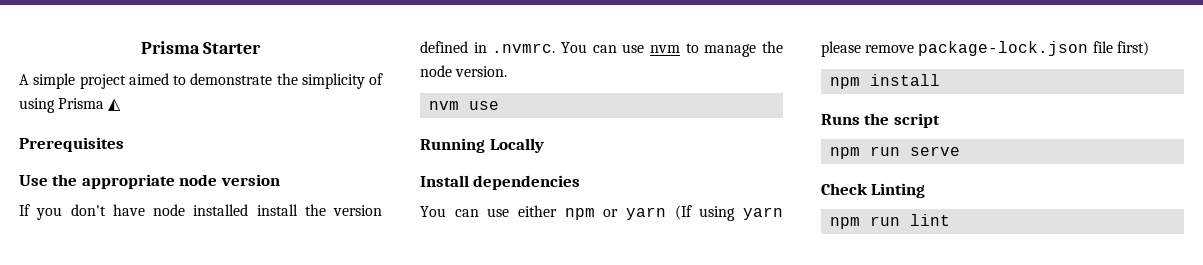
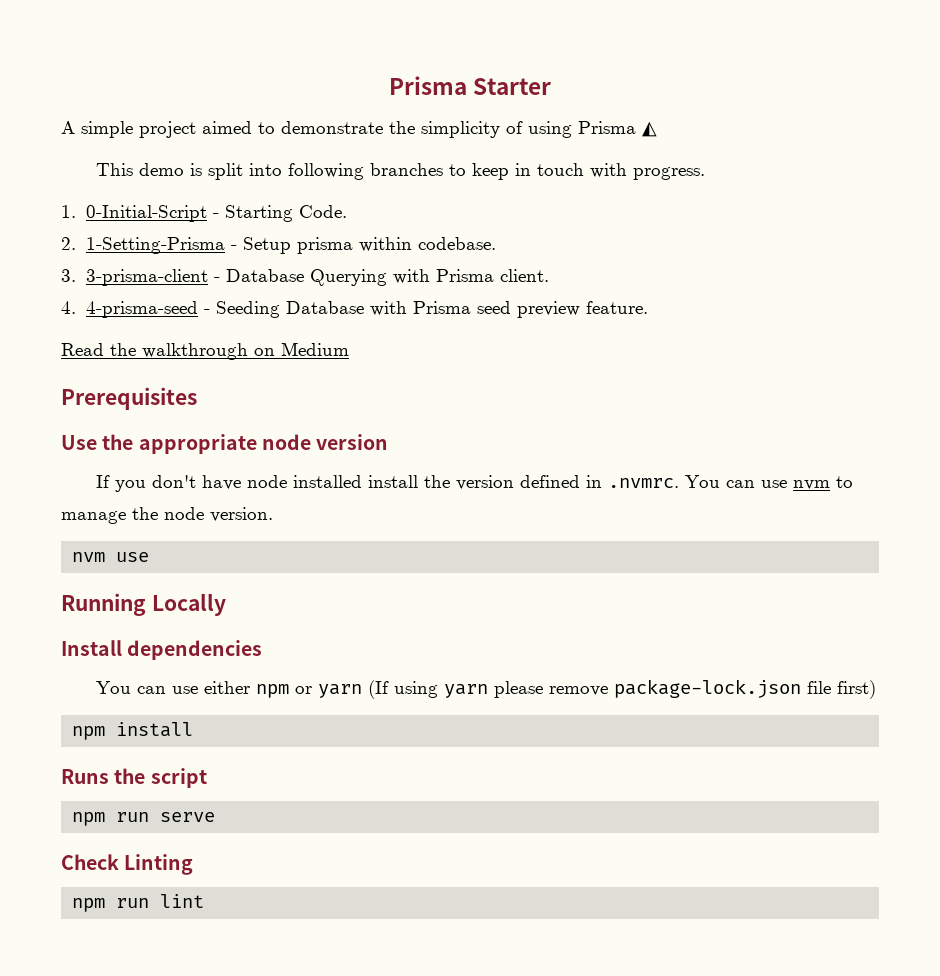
(122, 104) none -> [96,163,706,180] [61,205,348,222] [61,237,497,254] [61,269,550,286] [61,301,649,318] [61,342,349,360] // This demo is split into following branches to keep in touch with progress. // 1. 0-Initial-Script - Starting Code. // 2. 1-Setting-Prisma - Setup prisma within codebase. // 3. 3-prisma-client - Database Querying with Prisma client. // 4. 4-prisma-seed - Seeding Database with Prisma seed preview feature. // Read the walkthrough on Medium

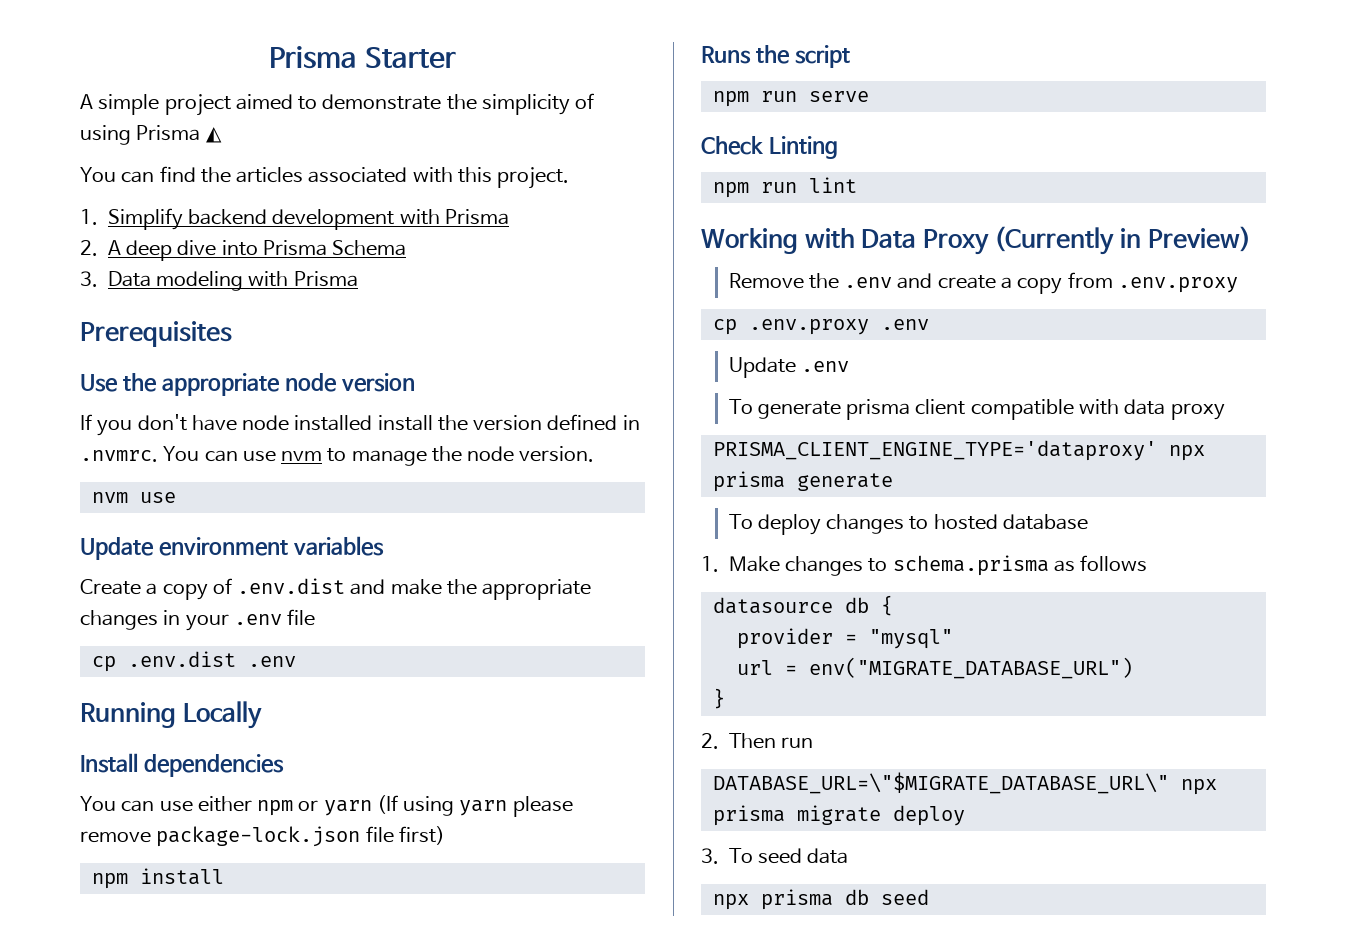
[96,163,706,180] [61,205,348,222] [61,237,497,254] [61,269,550,286] [61,301,649,318] [61,342,349,360] This demo is split into following branches to keep in touch with progress. // 1. 0-Initial-Script - Starting Code. // 2. 1-Setting-Prisma - Setup prisma within codebase. // 3. 3-prisma-client - Database Querying with Prisma client. // 4. 4-prisma-seed - Seeding Database with Prisma seed preview feature. // Read the walkthrough on Medium -> [80,166,570,189] [80,208,509,230] [80,240,407,261] [80,271,358,291] You can find the articles associated with this project. // 1. Simplify backend development with Prisma // 2. A deep dive into Prisma Schema // 3. Data modeling with Prisma
(150, 557) none -> [80,536,384,560] [80,578,592,600] [80,609,316,631] [91,651,296,672] // Update environment variables // Create a copy of .env.dist and make the appropriate changes in your .env file // cp .env.dist .env
(205, 901) none -> [701,226,1251,255] [728,272,1238,294] [712,319,929,335] [728,357,849,378] [728,399,1225,420] [712,440,1205,461] [712,471,893,492] [728,514,1088,535] [701,555,1148,576] [712,595,893,616] [736,628,953,649] [736,657,1133,679] [712,688,725,709] [701,733,814,749] [712,772,1217,795] [712,805,965,826] [701,848,849,864] [712,889,929,910] // Working with Data Proxy (Currently in Preview) // Remove the .env and create a copy from .env.proxy // cp .env.proxy .env // Update .env // To generate prisma client compatible with data proxy // PRISMA_CLIENT_ENGINE_TYPE='dataproxy' npx prisma generate // To deploy changes to hosted database // 1. Make changes to schema.prisma as follows // datasource db { // provider = "mysql" // url = env("MIGRATE_DATABASE_URL") // } // 2. Then run // DATABASE_URL=\"$MIGRATE_DATABASE_URL\" npx prisma migrate deploy // 3. To seed data // npx prisma db seed

